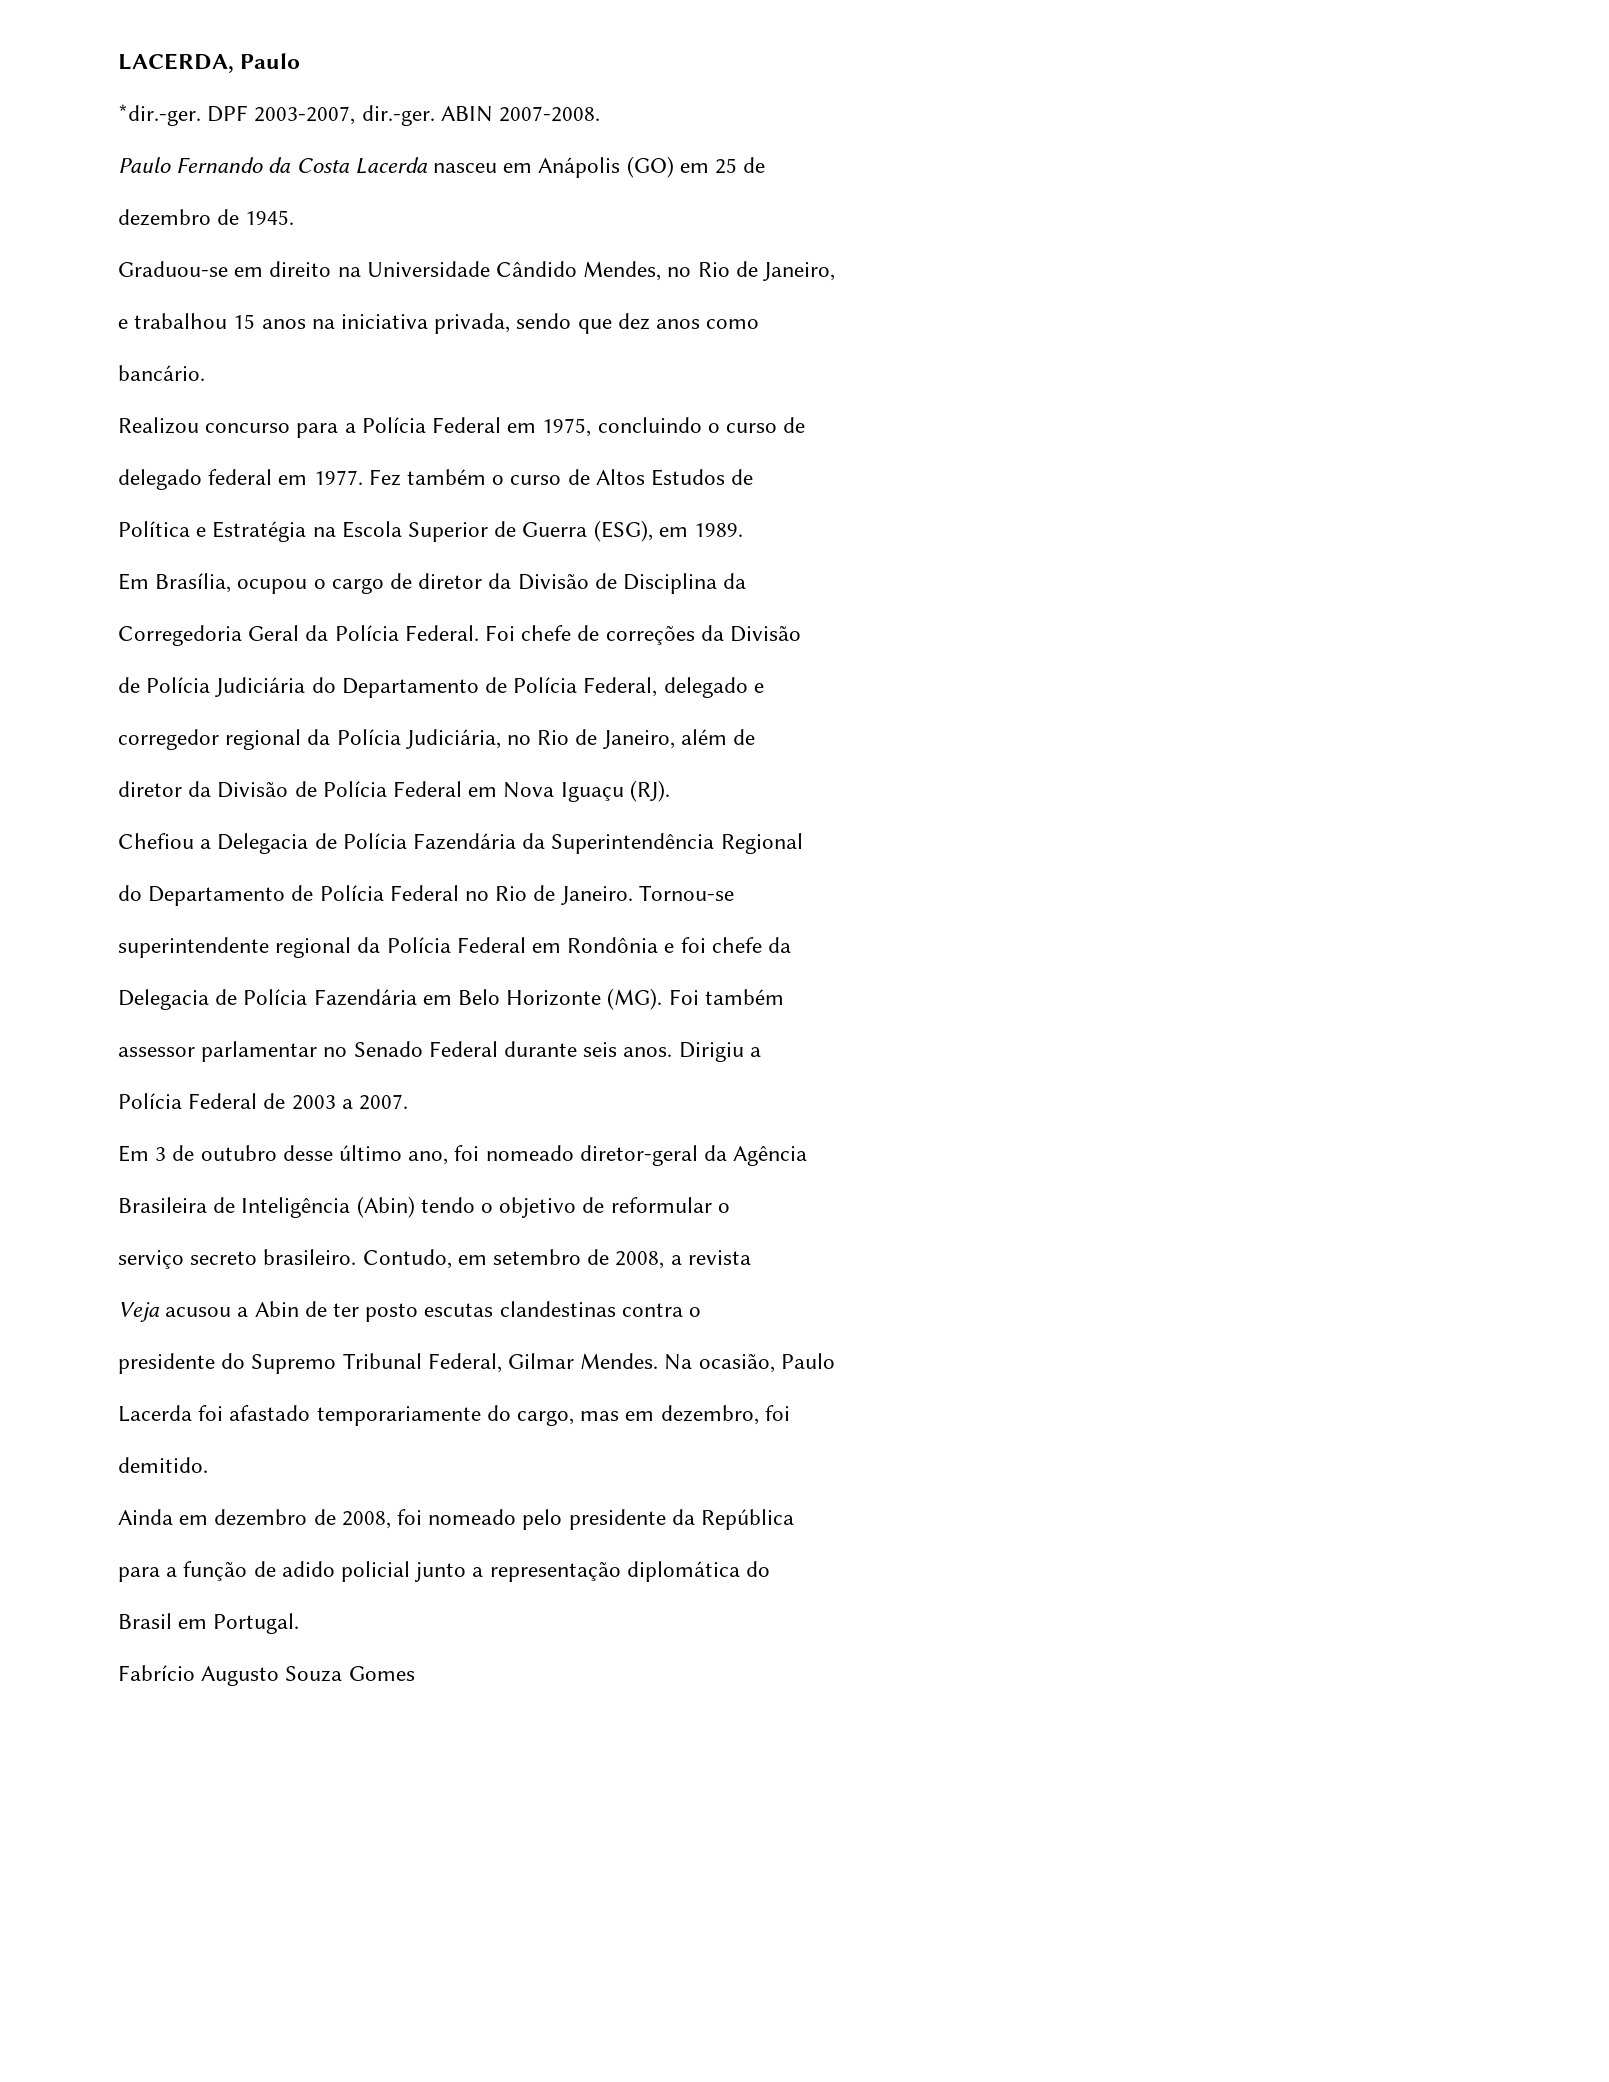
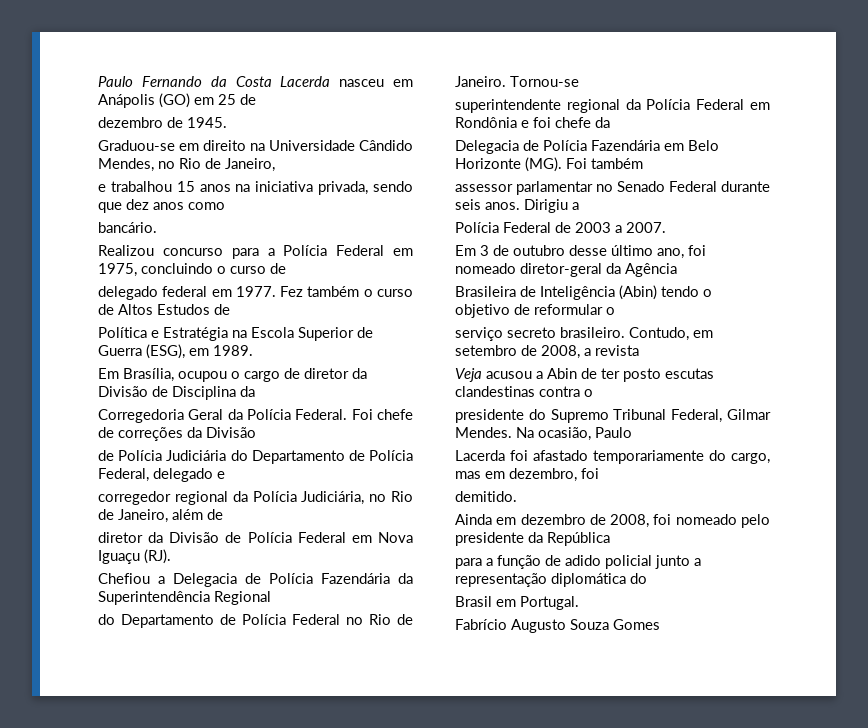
[118,53,301,73] [118,104,601,126] LACERDA, Paulo // *dir.-ger. DPF 2003-2007, dir.-ger. ABIN 2007-2008. // -> (98, 81) none

